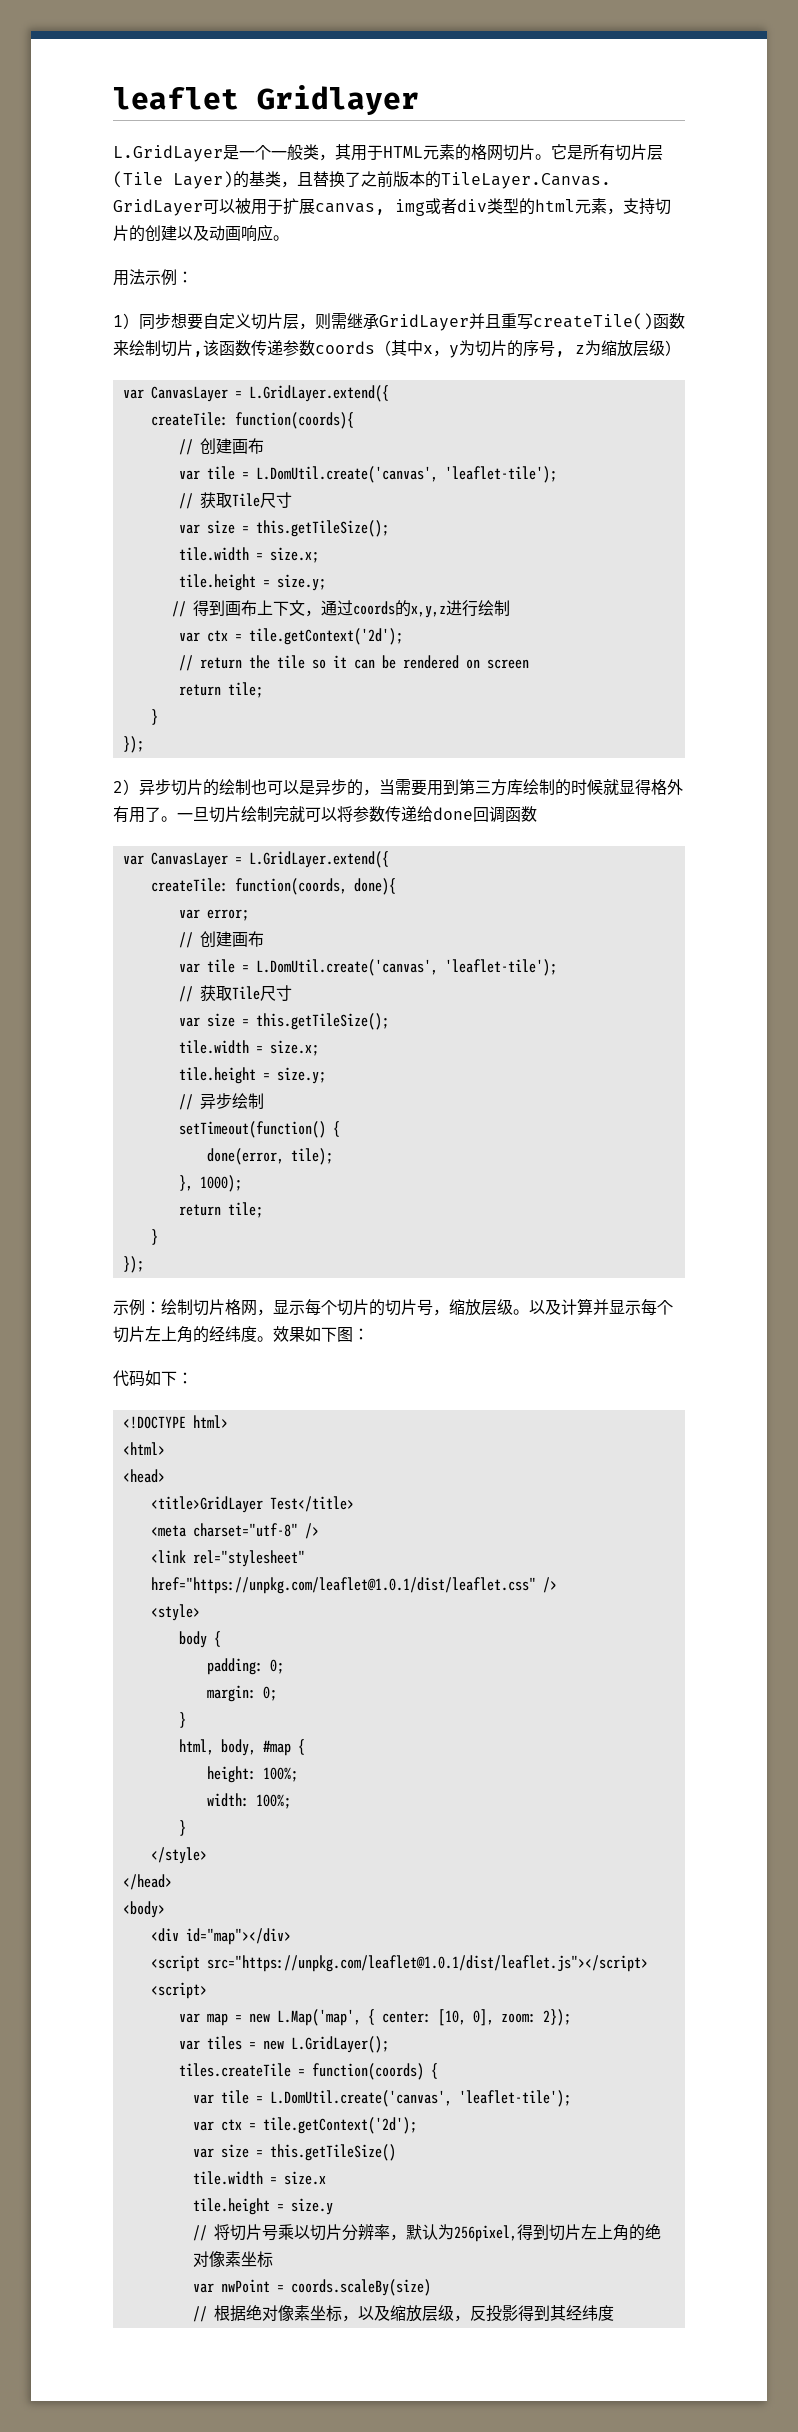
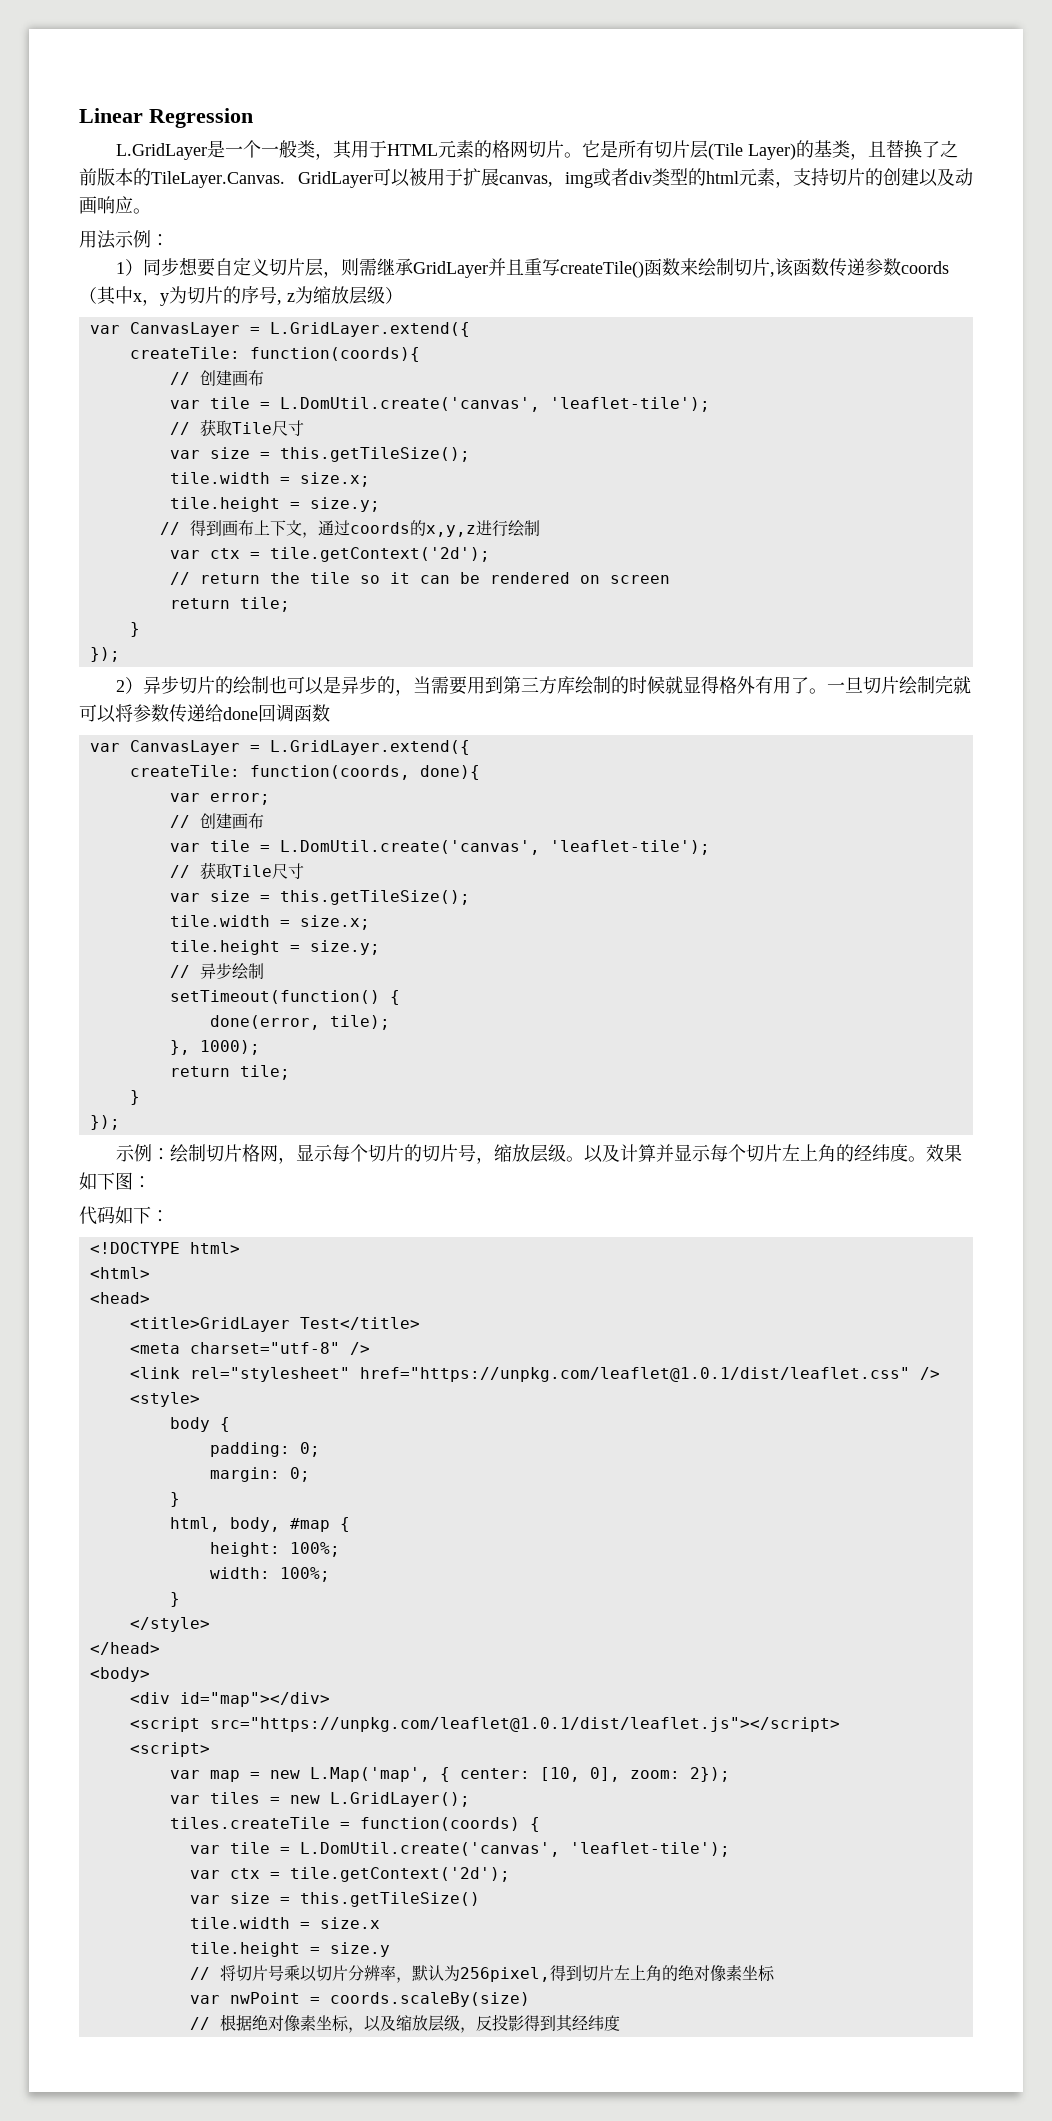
[113,85,419,115] leaflet Gridlayer -> [79,108,253,128] Linear Regression

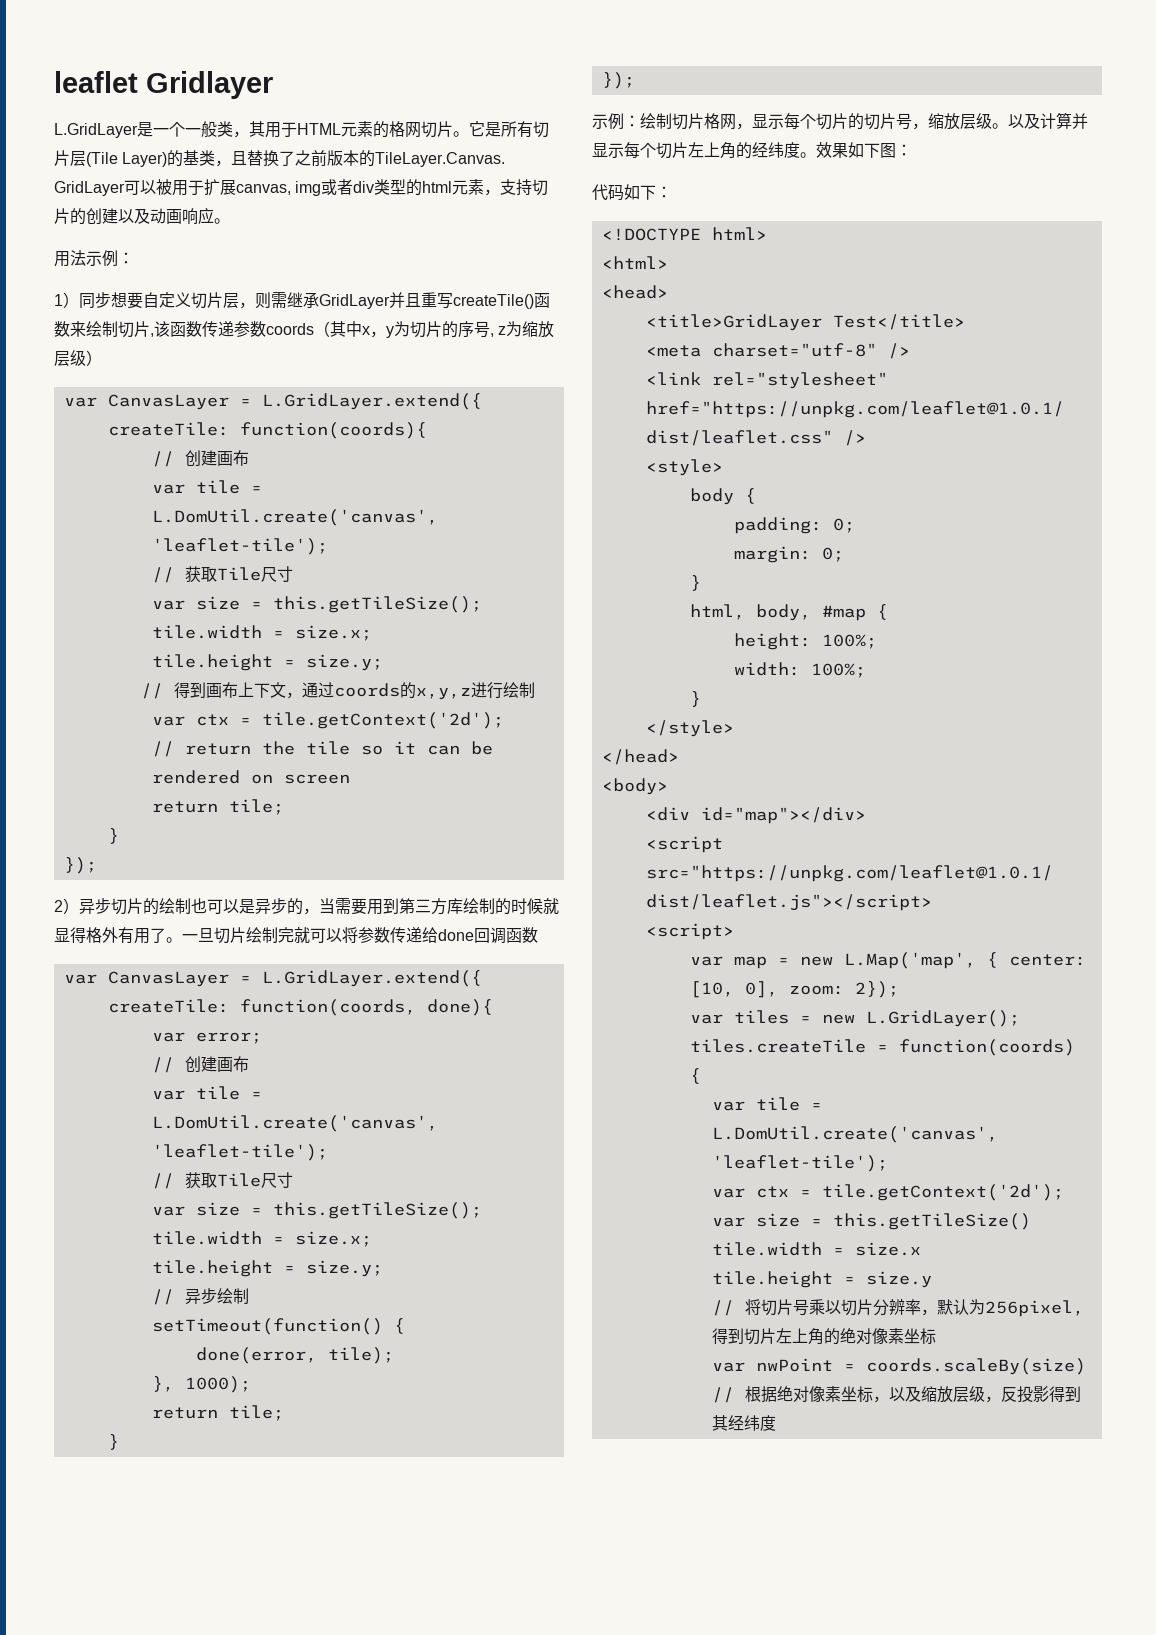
[79,108,253,128] Linear Regression -> [54,71,273,99] leaflet Gridlayer

